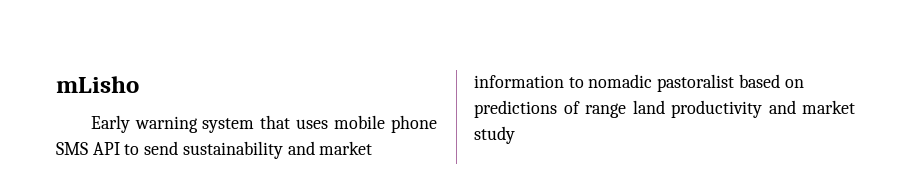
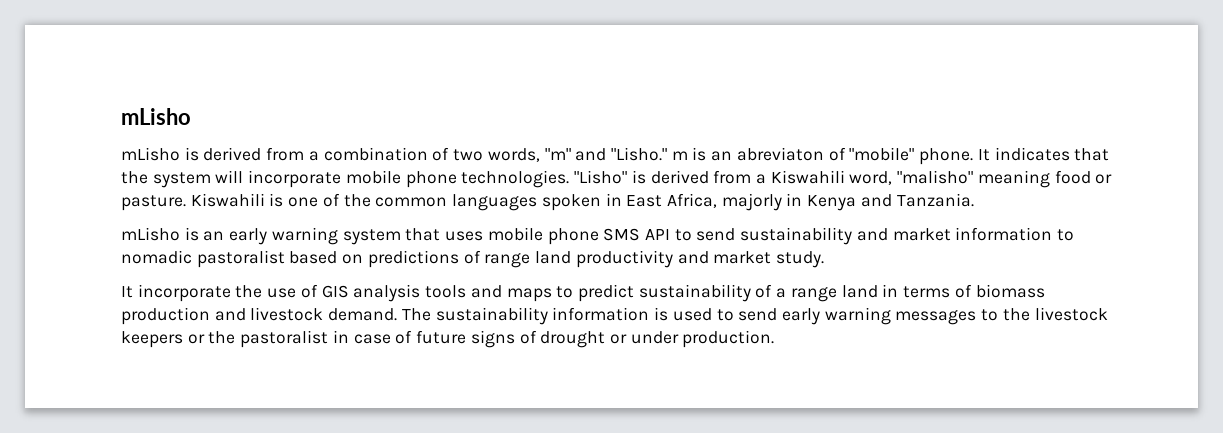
[90,115,130,133] Early -> [121,147,1110,165] [121,170,1113,188] [121,193,974,211] [121,227,268,245] mLisho is derived from a combination of two words, "m" and "Lisho." m is an abreviaton of "mobile" phone. It indicates that the system will incorporate mobile phone technologies. "Lisho" is derived from a Kiswahili word, "malisho" meaning food or pasture. Kiswahili is one of the common languages spoken in East Africa, majorly in Kenya and Tanzania. // mLisho is an early
[474,126,515,144] study -> [775,251,824,268] [121,284,1045,302] [121,307,1108,325] [121,330,775,348] study. // It incorporate the use of GIS analysis tools and maps to predict sustainability of a range land in terms of biomass production and livestock demand. The sustainability information is used to send early warning messages to the livestock keepers or the pastoralist in case of future signs of drought or under production.

